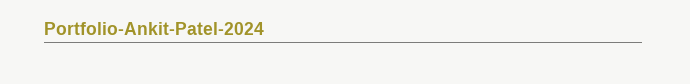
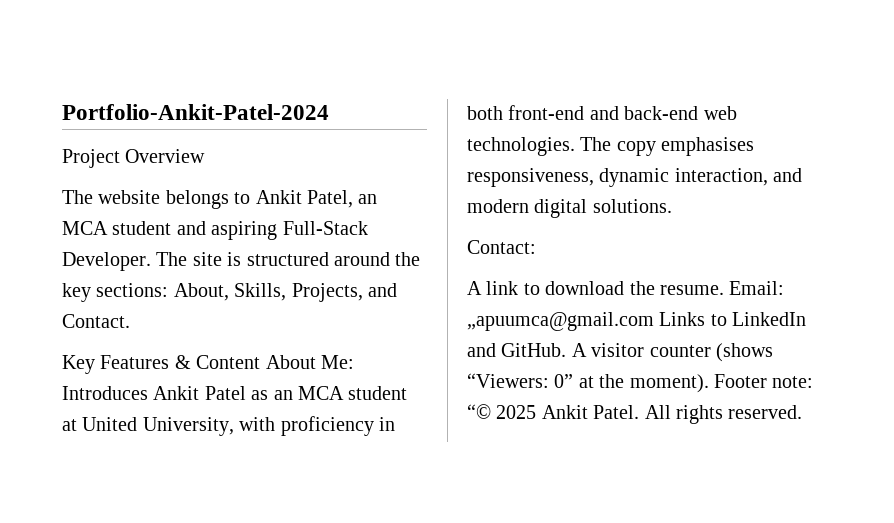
(264, 28) none -> [62,149,206,168] [62,190,378,209] [62,221,368,240] [62,252,421,271] [62,283,397,302] [62,314,130,328] [62,355,354,374] [62,386,408,400] [62,416,395,436] [467,105,737,120] [467,137,755,156] [467,168,803,187] [467,199,672,218] [467,240,536,254] [467,281,785,295] [467,312,807,331] [467,343,773,362] [467,373,814,393] [467,404,803,424] // Project Overview // The website belongs to Ankit Patel, an MCA student and aspiring Full-Stack Developer. The site is structured around the key sections: About, Skills, Projects, and Contact. // Key Features & Content About Me: Introduces Ankit Patel as an MCA student at United University, with proficiency in both front-end and back-end web technologies. The copy emphasises responsiveness, dynamic interaction, and modern digital solutions. // Contact: // A link to download the resume. Email: „apuumca@gmail.com Links to LinkedIn and GitHub. A visitor counter (shows “Viewers: 0” at the moment). Footer note: “© 2025 Ankit Patel. All rights reserved.

